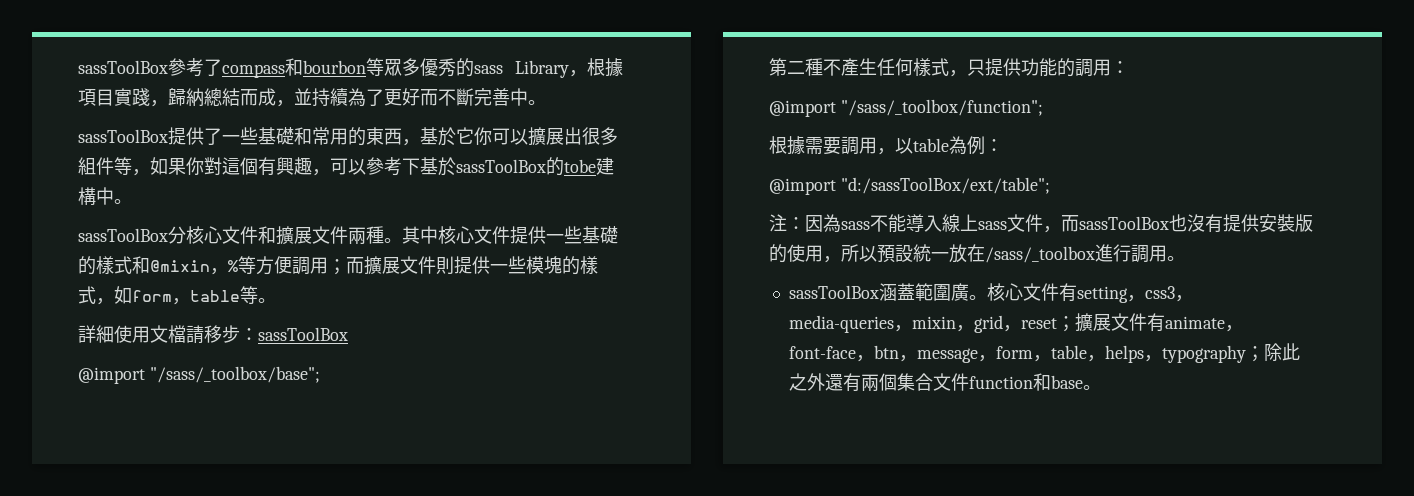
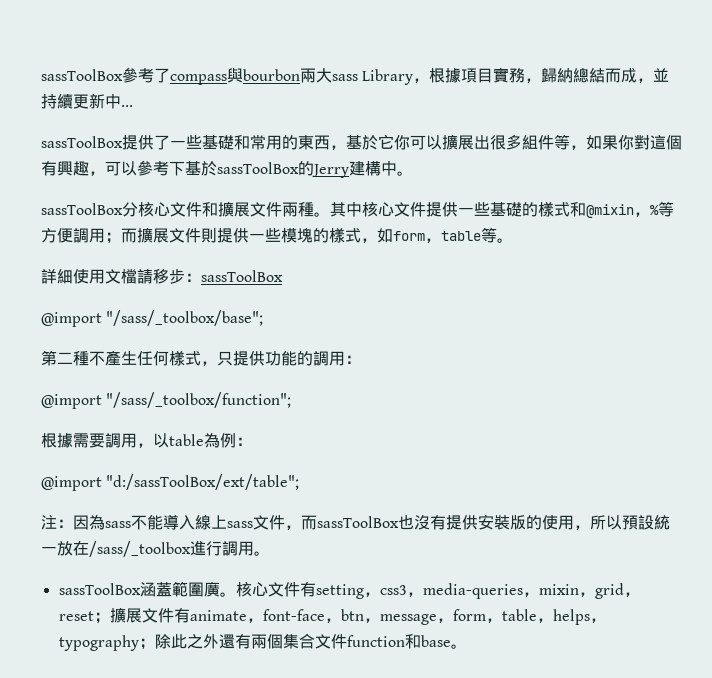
[285,58,474,77] 和bourbon等眾多優秀的 -> [227,68,332,83] 與bourbon兩大
[132,88,150,107] 踐 -> [509,68,526,83] 務
[348,88,546,107] 為了更好而不斷完善中。 -> [73,93,133,109] 更新中...
[564,159,596,173] tobe -> [312,164,349,178] Jerry

